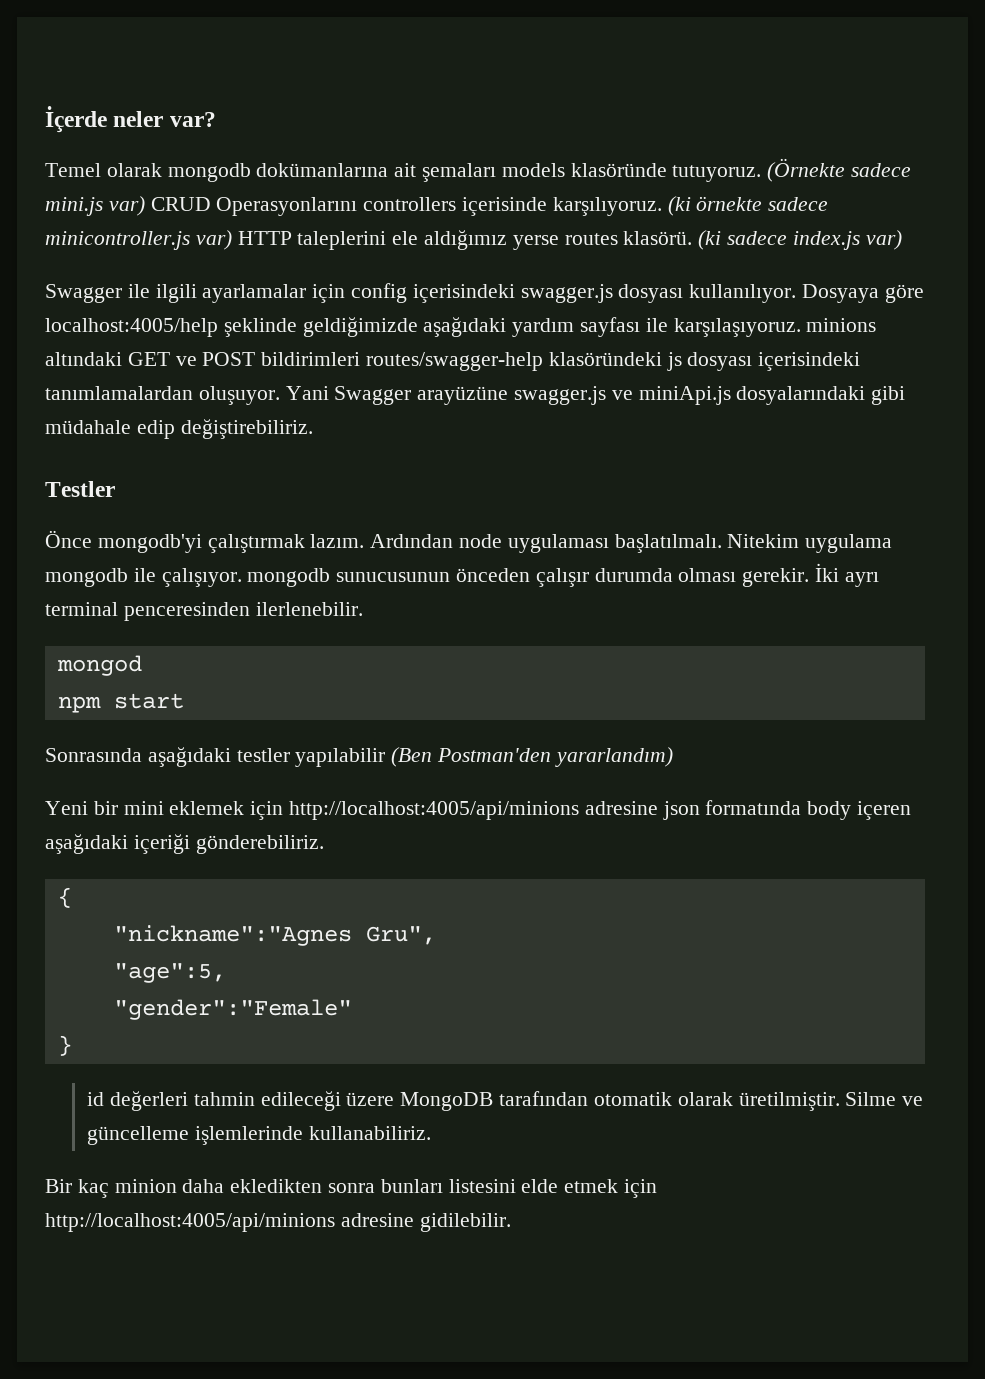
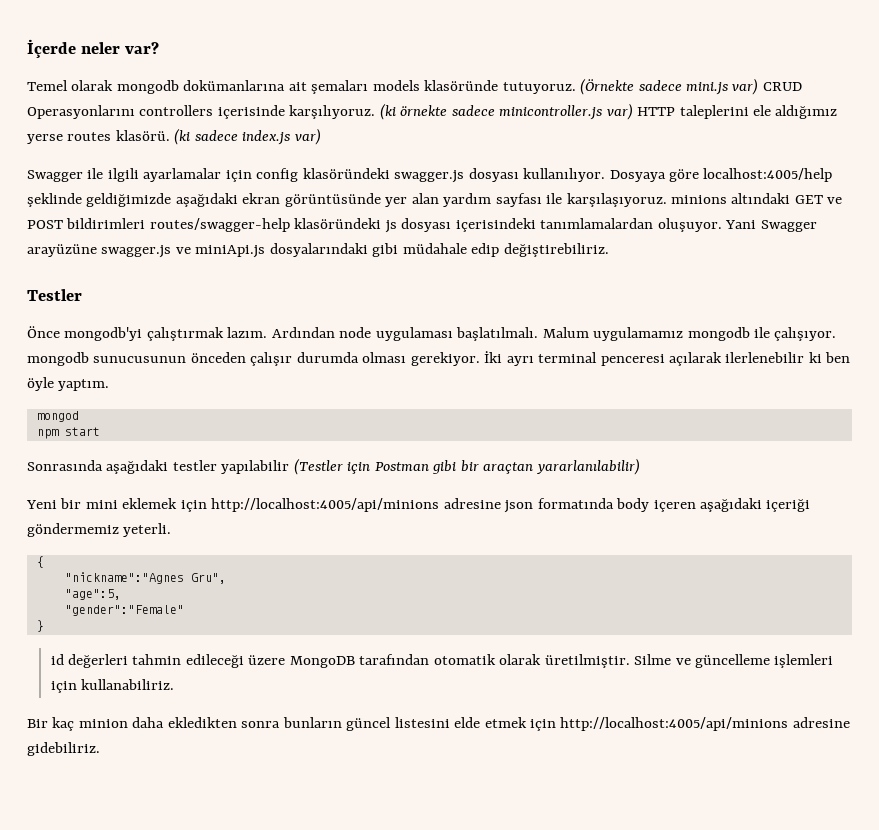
[412,284,515,303] içerisindeki -> [302,168,390,179] klasöründeki
(507, 327) none -> [242,193,439,207] ekran görüntüsünde yer alan
[727,534,893,553] Nitekim uygulama -> [542,327,684,341] Malum uygulamamız
[742,568,810,587] gerekir. -> [410,352,480,366] gerekiyor.
[123,602,363,621] penceresinden ilerlenebilir. -> [600,352,851,366] [27,377,110,391] penceresi açılarak ilerlenebilir ki ben öyle yaptım.
[391,747,673,767] (Ben Postman'den yararlandım) -> [293,458,640,475] (Testler için Postman gibi bir araçtan yararlanılabilir)
[195,835,324,854] gönderebiliriz. -> [27,523,172,537] göndermemiz yeterli.
[195,1126,304,1145] işlemlerinde -> [774,654,834,668] [50,681,77,693] işlemleri için
[380,1179,443,1193] bunları -> [282,717,392,731] bunların güncel
[419,1213,511,1232] gidilebilir. -> [27,742,100,756] gidebiliriz.

